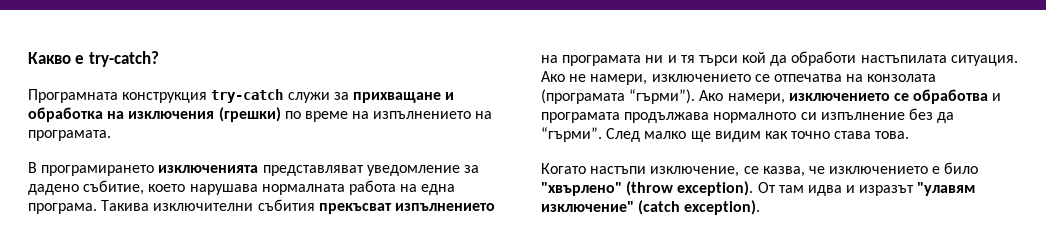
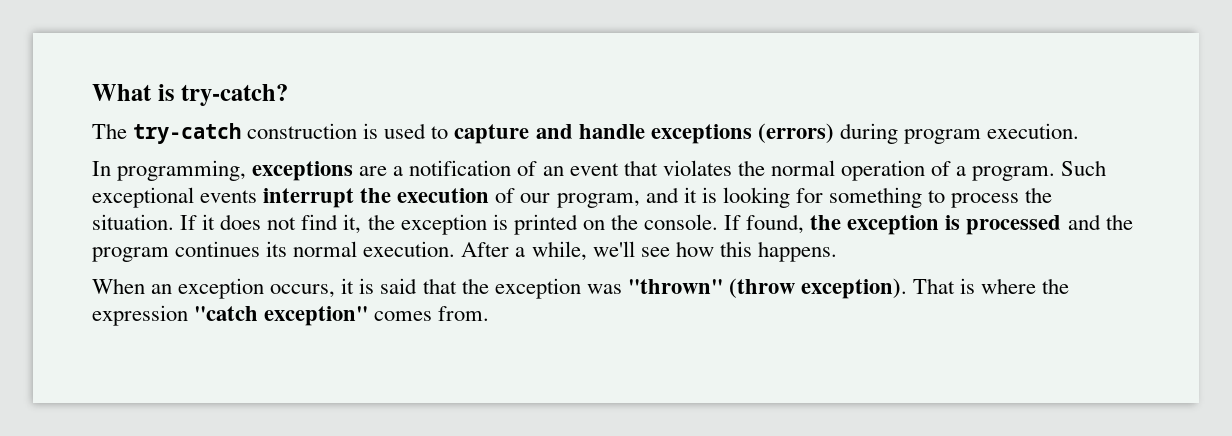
[28,52,85,64] Какво е -> [92,84,175,101] What is
[28,89,455,103] [28,107,493,122] [28,130,111,141] [28,162,479,176] [28,180,456,195] [28,199,495,214] [541,51,1018,66] [541,71,937,85] [541,89,1002,104] [541,108,955,123] [541,127,910,142] [541,162,979,177] [541,181,976,196] [541,200,761,215] Програмната конструкция try-catch служи за прихващане и обработка на изключения (грешки) по време на изпълнението на програмата. // В програмирането изключенията представляват уведомление за дадено събитие, което нарушава нормалната работа на една програма. Такива изключителни събития прекъсват изпълнението на програмата ни и тя търси кой да обработи настъпилата ситуация. Ако не намери, изключението се отпечатва на конзолата (програмата “гърми”). Ако намери, изключението се обработва и програмата продължава нормалното си изпълнение без да “гърми”. След малко ще видим как точно става това. // Когато настъпи изключение, се казва, че изключението е било "хвърлено" (throw exception). От там идва и изразът "улавям изключение" (catch exception). -> [92,123,1079,144] [92,160,1107,181] [92,187,1053,208] [92,214,1133,235] [92,241,837,262] [92,278,1070,299] [92,305,490,326] The try-catch construction is used to capture and handle exceptions (errors) during program execution. // In programming, exceptions are a notification of an event that violates the normal operation of a program. Such exceptional events interrupt the execution of our program, and it is looking for something to process the situation. If it does not find it, the exception is printed on the console. If found, the exception is processed and the program continues its normal execution. After a while, we'll see how this happens. // When an exception occurs, it is said that the exception was "thrown" (throw exception). That is where the expression "catch exception" comes from.

